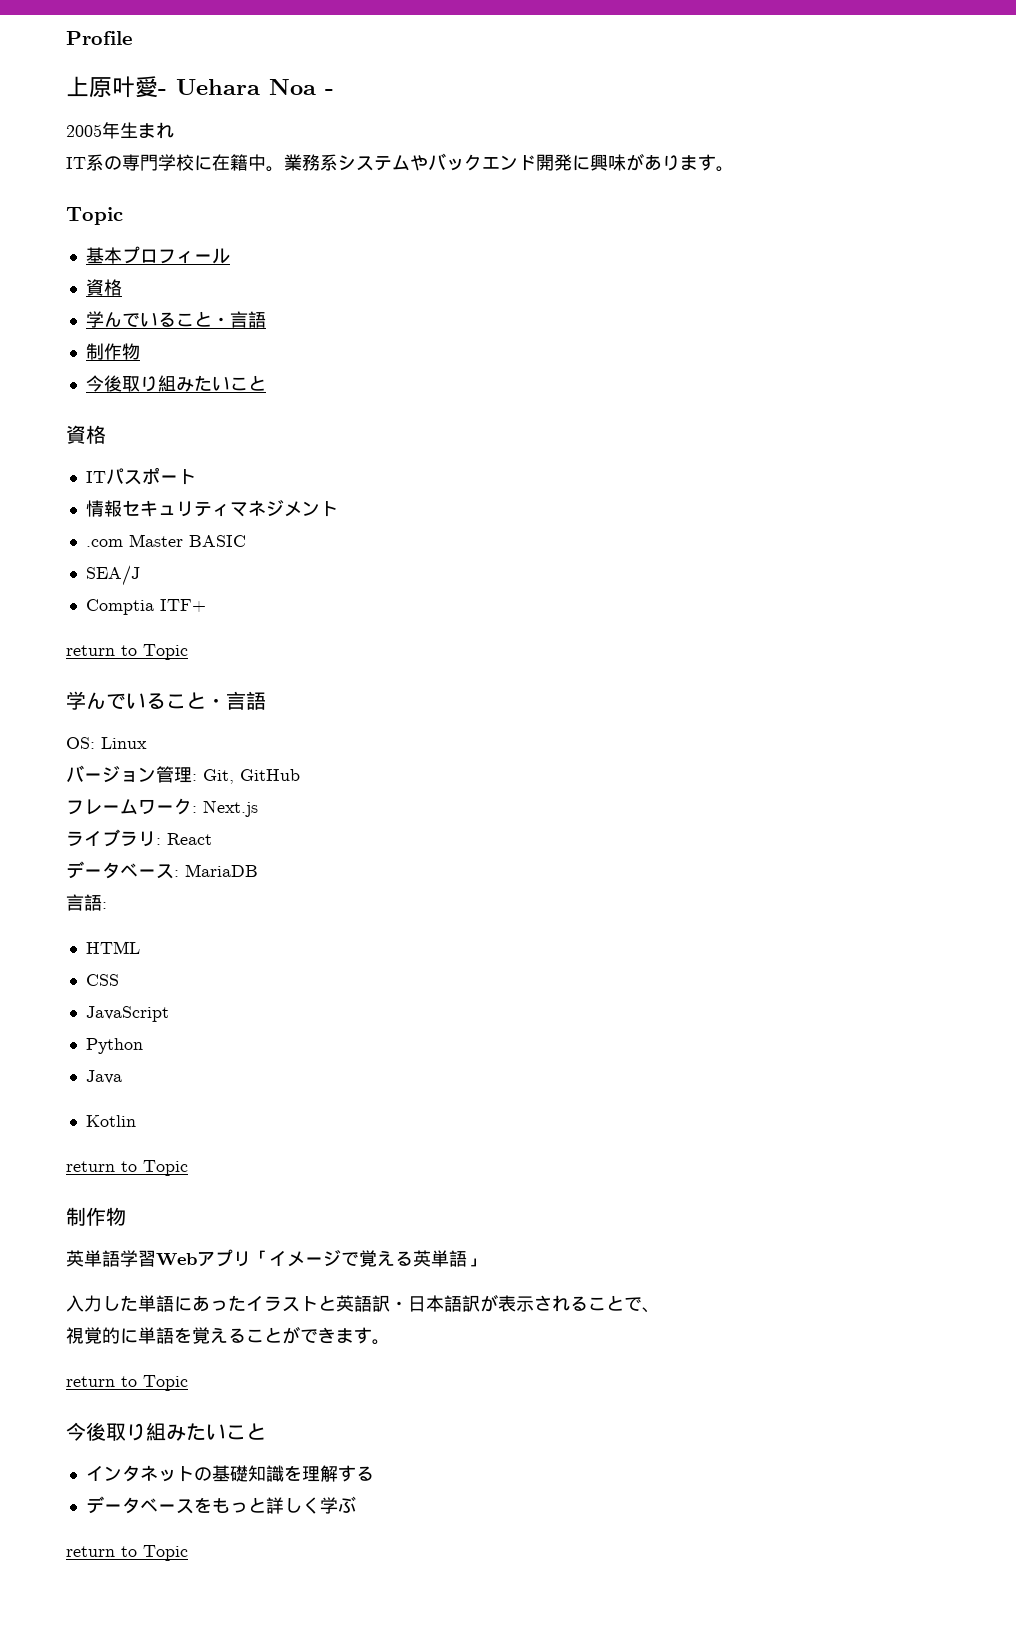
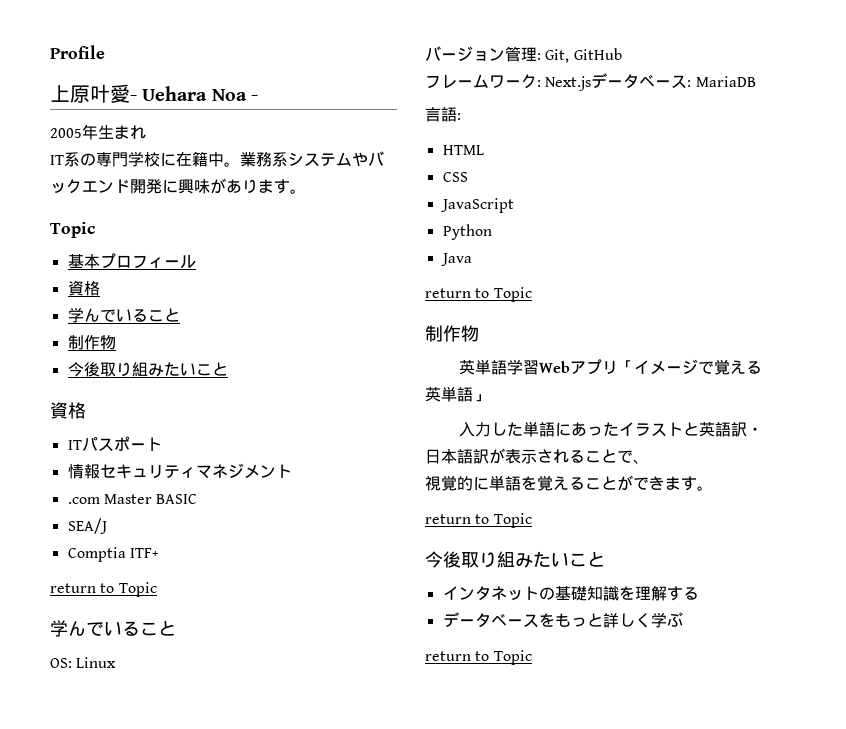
[211,311,266,328] ・言語 -> (180, 315) none
[206,691,266,710] ・言語 -> (176, 628) none
[66,829,212,847] // ライブラリ: React // -> (592, 83) none
[85,1115,136,1127] // Kotlin -> (472, 259) none

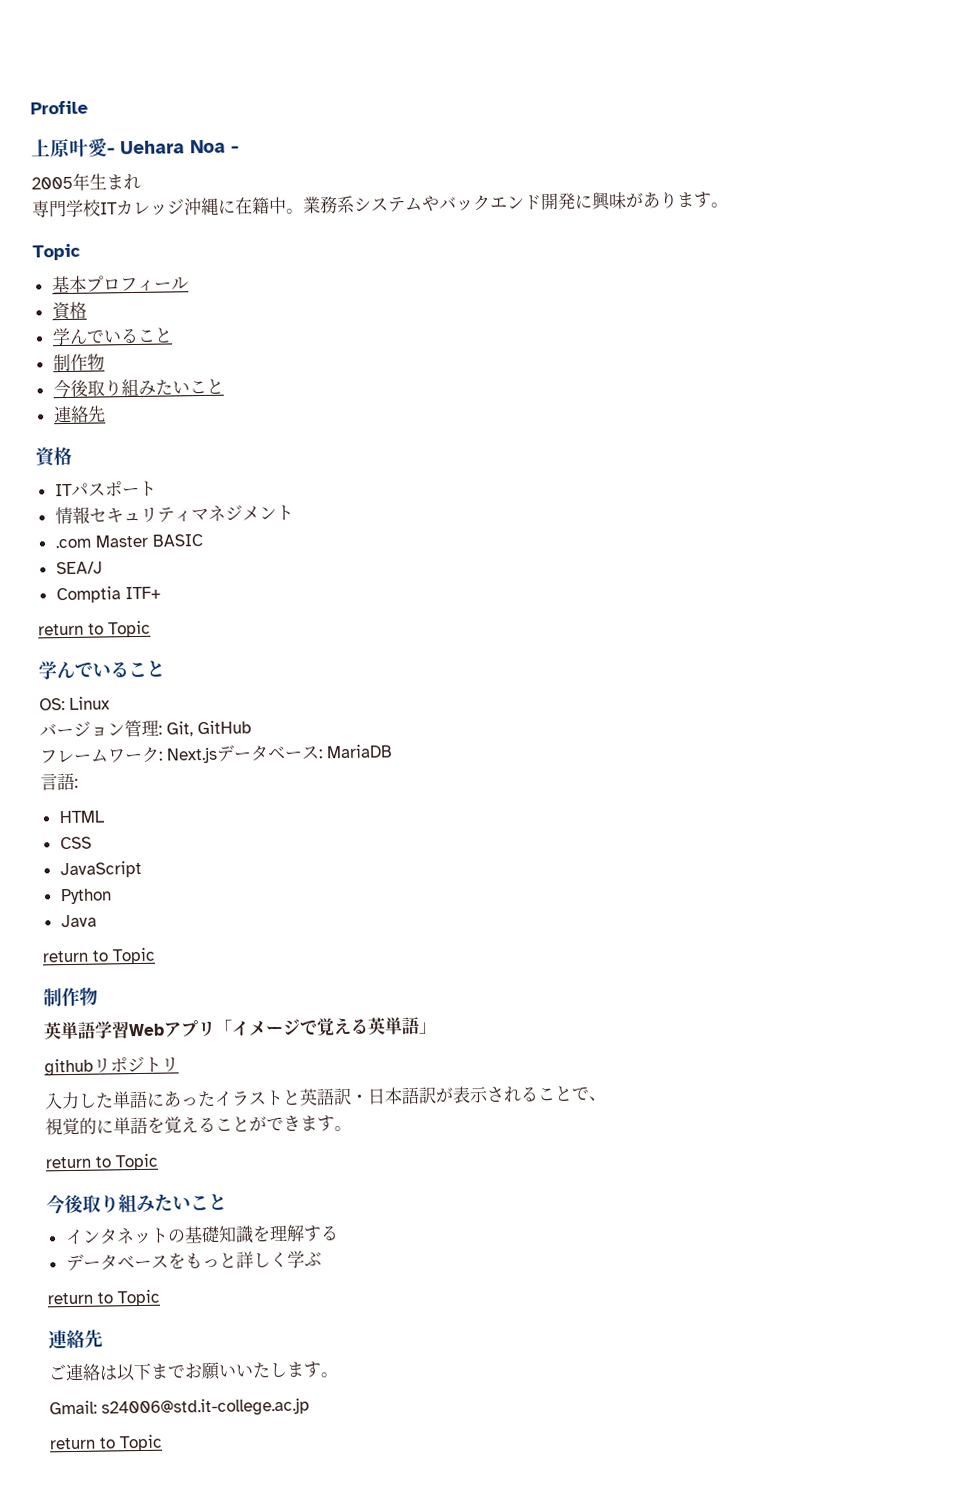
[50,151,160,167] IT系の専門学校 -> [31,197,219,218] 専門学校ITカレッジ沖縄
(228, 369) none -> [52,405,106,424] // 連絡先
(489, 398) none -> [44,1055,179,1077] // githubリポジトリ
(532, 657) none -> [48,1329,103,1350] [48,1361,339,1382] [49,1397,310,1418] [49,1434,163,1452] // 連絡先 // ご連絡は以下までお願いいたします。 // Gmail: s24006@std.it-college.ac.jp // return to Topic

